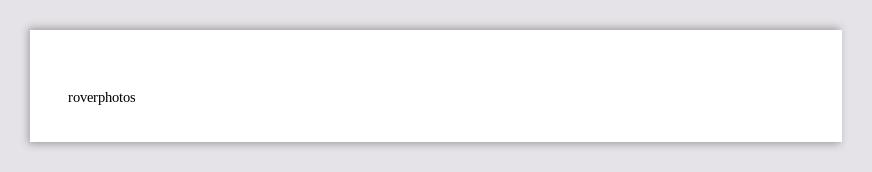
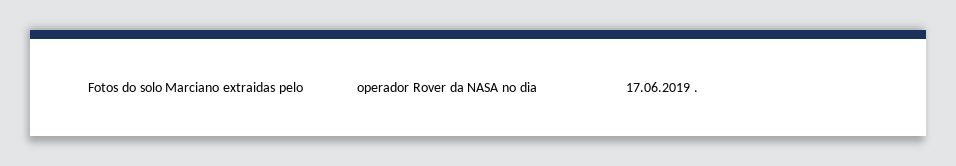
[68,92,136,105] roverphotos -> [88,82,698,94] Fotos do solo Marciano extraidas pelo operador Rover da NASA no dia 17.06.2019 .

